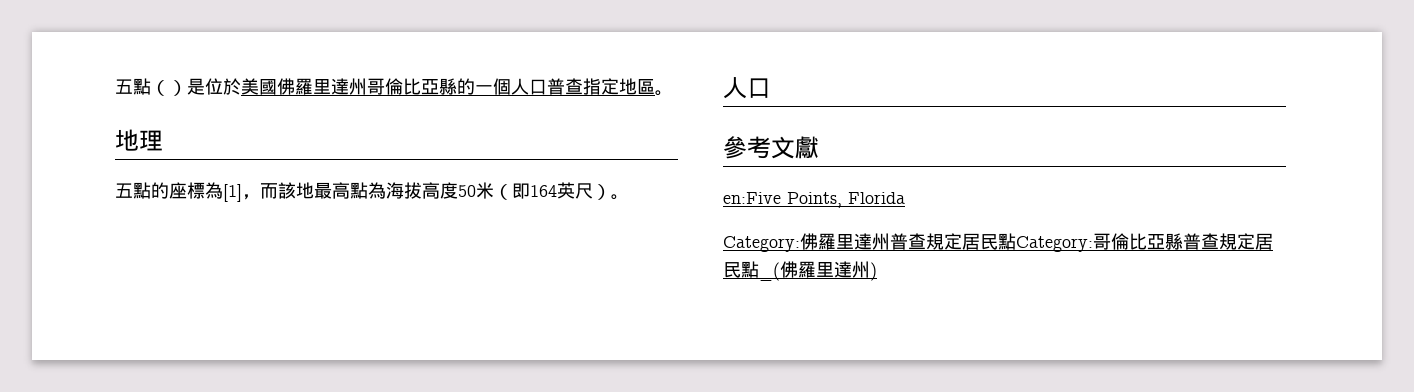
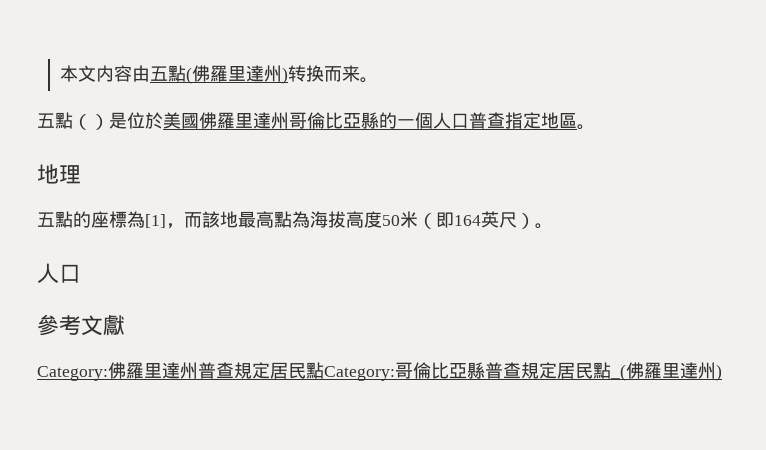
(115, 86) none -> [59,65,378,84] 本文内容由五點(佛羅里達州)转换而来。 //
[723,192,905,208] // en:Five Points, Florida -> (125, 325) none

